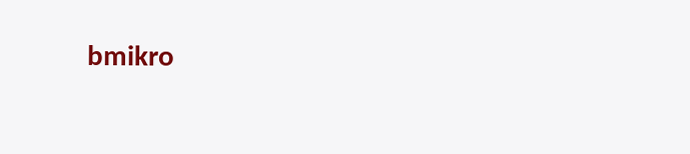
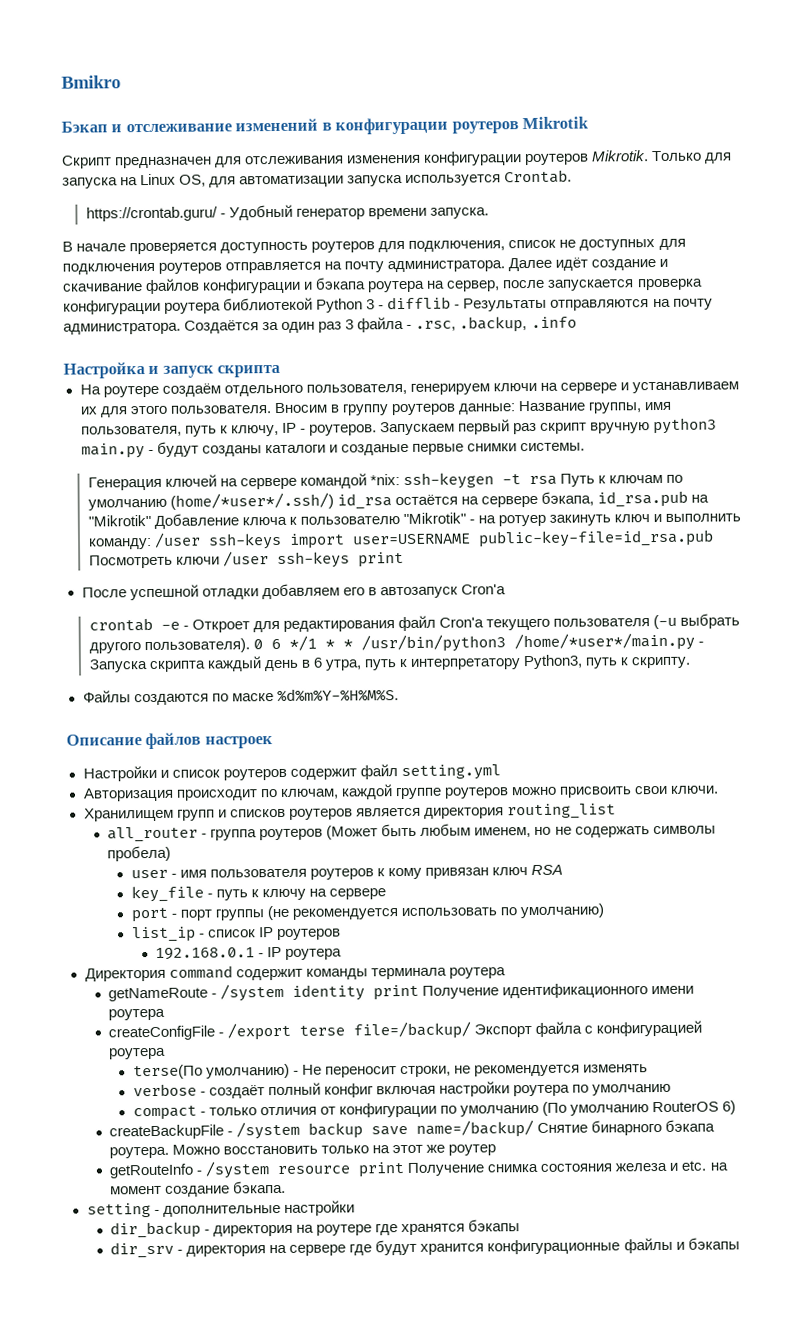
[87,45,175,66] bmikro -> [61,75,121,89] [61,116,590,135] [61,150,733,169] [62,169,573,189] [85,204,489,222] [62,238,686,255] [62,257,669,275] [62,277,703,295] [63,296,713,315] [63,316,577,335] [63,362,281,379] [79,381,739,398] [79,400,672,418] [80,417,718,437] [80,441,585,459] [87,472,684,491] [87,490,709,511] [87,512,742,529] [87,529,714,550] [88,551,404,569] [81,583,506,601] [88,613,741,633] [88,632,704,654] [88,654,692,673] [82,688,399,706] [66,732,273,750] [82,764,501,782] [82,784,719,802] [83,803,616,822] [107,823,716,843] [107,845,172,862] [130,864,564,880] [130,885,386,903] [130,903,605,923] [131,926,341,943] [155,946,343,960] [84,965,506,982] [108,983,695,1002] [108,1008,166,1021] [108,1020,703,1041] [108,1047,167,1060] [132,1063,649,1080] [132,1081,672,1099] [132,1100,737,1121] [109,1119,716,1140] [109,1144,497,1159] [109,1160,728,1179] [110,1180,287,1197] [86,1200,355,1218] [110,1219,521,1239] [110,1237,740,1259] Bmikro // Бэкап и отслеживание изменений в конфигурации роутеров Mikrotik // Скрипт предназначен для отслеживания изменения конфигурации роутеров Mikrotik. Только для запуска на Linux OS, для автоматизации запуска используется Crontab. // https://crontab.guru/ - Удобный генератор времени запуска. // В начале проверяется доступность роутеров для подключения, список не доступных для подключения роутеров отправляется на почту администратора. Далее идёт создание и скачивание файлов конфигурации и бэкапа роутера на сервер, после запускается проверка конфигурации роутера библиотекой Python 3 - difflib - Результаты отправляются на почту администратора. Создаётся за один раз 3 файла - .rsc, .backup, .info // Настройка и запуск скрипта // На роутере создаём отдельного пользователя, генерируем ключи на сервере и устанавливаем их для этого пользователя. Вносим в группу роутеров данные: Название группы, имя пользователя, путь к ключу, IP - роутеров. Запускаем первый раз скрипт вручную python3 main.py - будут созданы каталоги и созданые первые снимки системы. // Генерация ключей на сервере командой *nix: ssh-keygen -t rsa Путь к ключам по умолчанию (home/*user*/.ssh/) id_rsa остаётся на сервере бэкапа, id_rsa.pub на "Mikrotik" Добавление ключа к пользователю "Mikrotik" - на ротуер закинуть ключ и выполнить команду: /user ssh-keys import user=USERNAME public-key-file=id_rsa.pub Посмотреть ключи /user ssh-keys print // После успешной отладки добавляем его в автозапуск Cron'a // crontab -e - Откроет для редактирования файл Cron'a текущего пользователя (-u выбрать другого пользователя). 0 6 */1 * * /usr/bin/python3 /home/*user*/main.py - Запуска скрипта каждый день в 6 утра, путь к интерпретатору Python3, путь к скрипту. // Файлы создаются по маске %d%m%Y-%H%M%S. // Описание файлов настроек // Настройки и список роутеров содержит файл setting.yml // Авторизация происходит по ключам, каждой группе роутеров можно присвоить свои ключи. // Хранилищем групп и списков роутеров является директория routing_list // all_router - группа роутеров (Может быть любым именем, но не содержать символы пробела) // user - имя пользователя роутеров к кому привязан ключ RSA // key_file - путь к ключу на сервере // port - порт группы (не рекомендуется использовать по умолчанию) // list_ip - список IP роутеров // 192.168.0.1 - IP роутера // Директория command содержит команды терминала роутера // getNameRoute - /system identity print Получение идентификационного имени роутера // createConfigFile - /export terse file=/backup/ Экспорт файла с конфигурацией роутера // terse(По умолчанию) - Не переносит строки, не рекомендуется изменять // verbose - создаёт полный конфиг включая настройки роутера по умолчанию // compact - только отличия от конфигурации по умолчанию (По умолчанию RouterOS 6) // createBackupFile - /system backup save name=/backup/ Снятие бинарного бэкапа роутера. Можно восстановить только на этот же роутер // getRouteInfo - /system resource print Получение снимка состояния железа и etc. на момент создание бэкапа. // setting - дополнительные настройки // dir_backup - директория на роутере где хранятся бэкапы // dir_srv - директория на сервере где будут хранится конфигурационные файлы и бэкапы

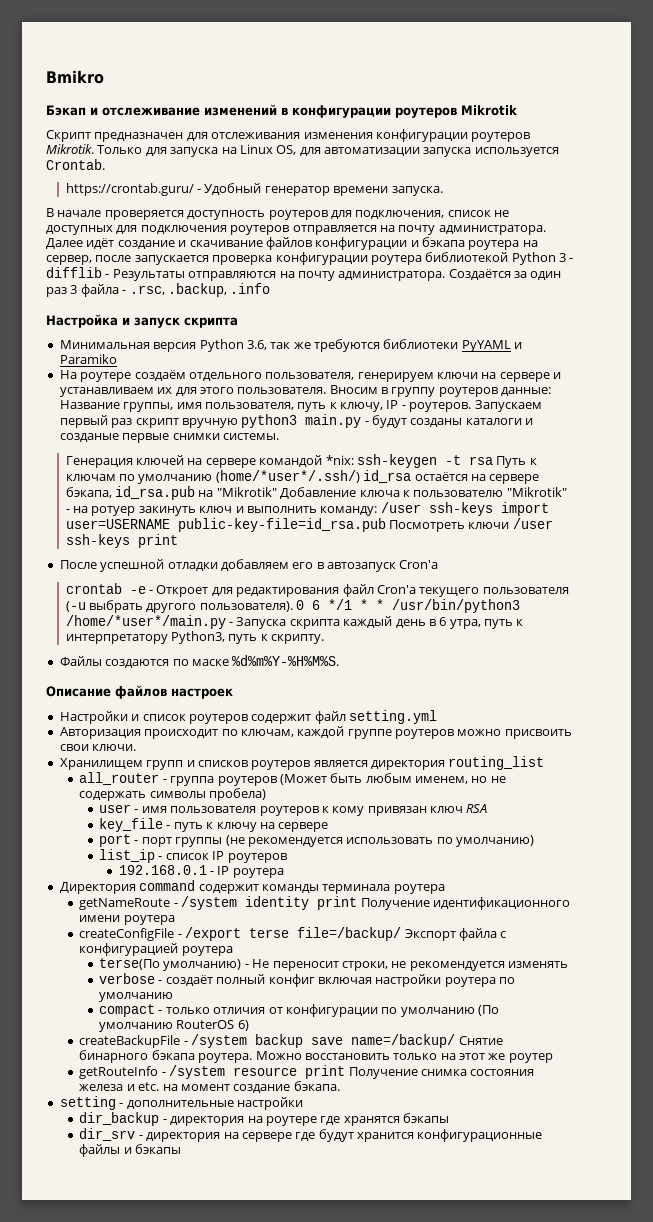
(281, 371) none -> [59,339,523,352] [59,354,117,364] // Минимальная версия Python 3.6, так же требуются библиотеки PyYAML и Paramiko

